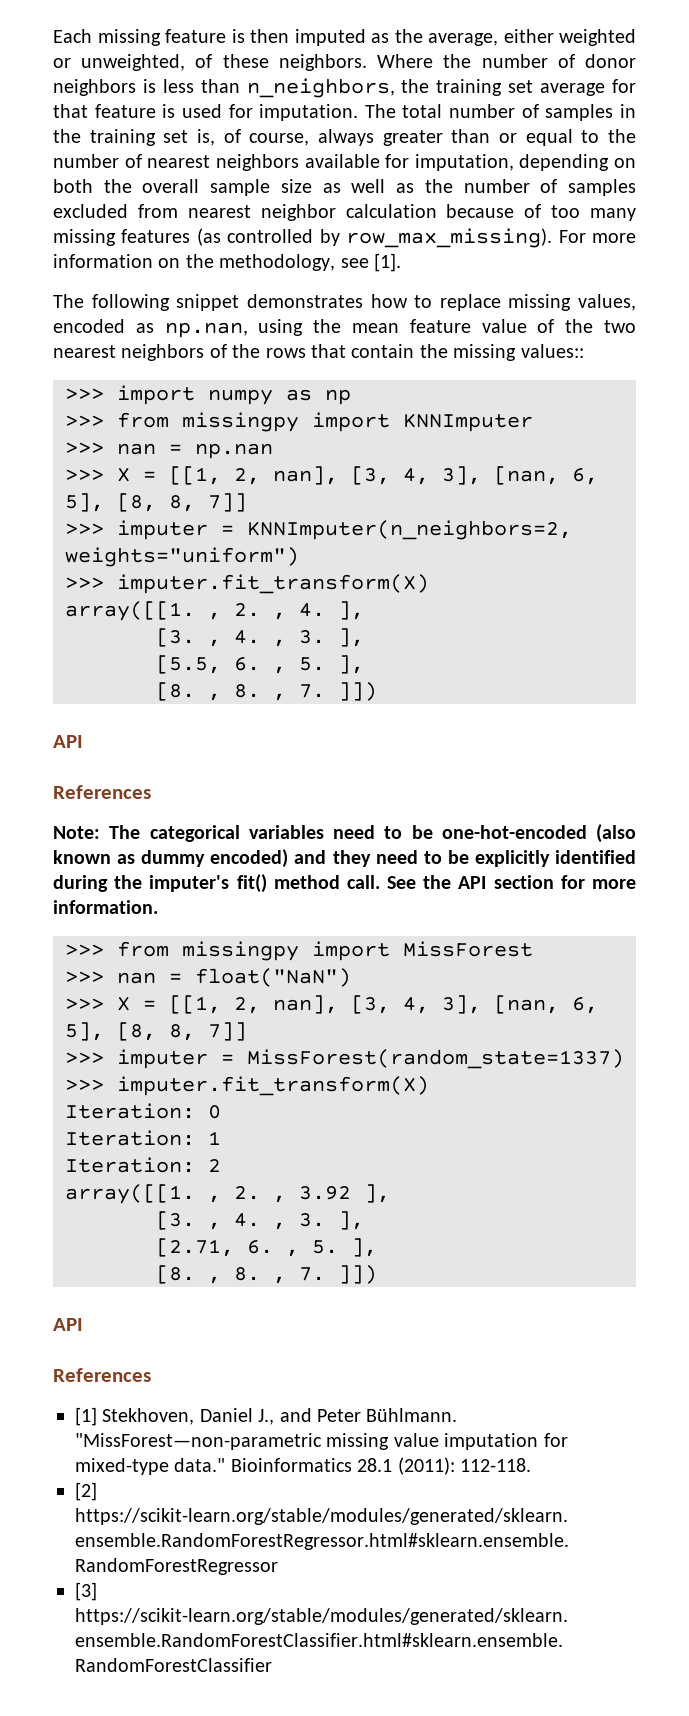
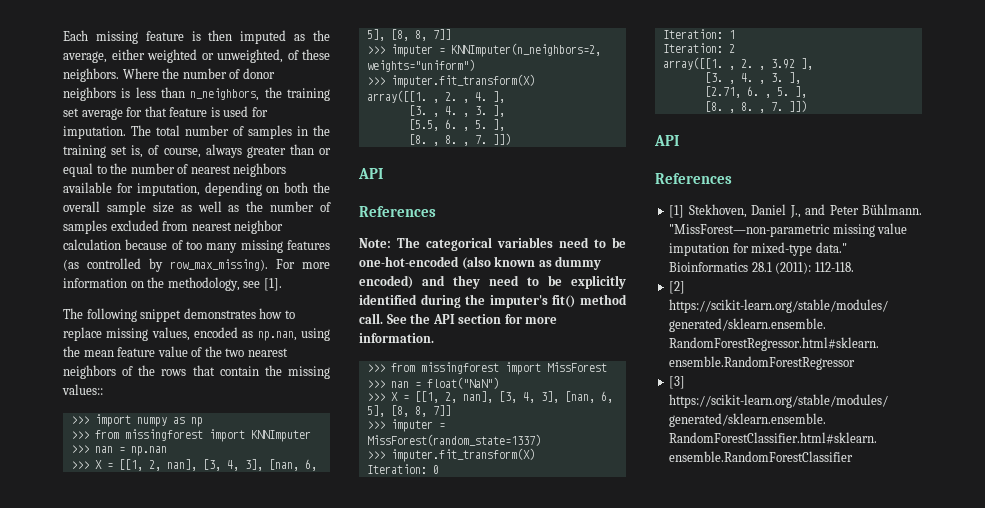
[182,412,299,432] missingpy -> [124,429,203,441] missingforest
[182,941,299,961] missingpy -> [420,362,499,374] missingforest

